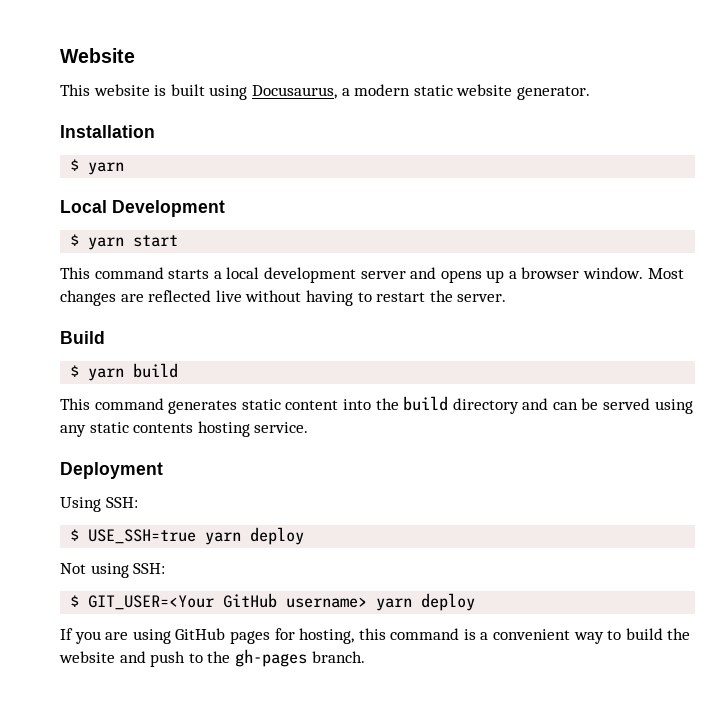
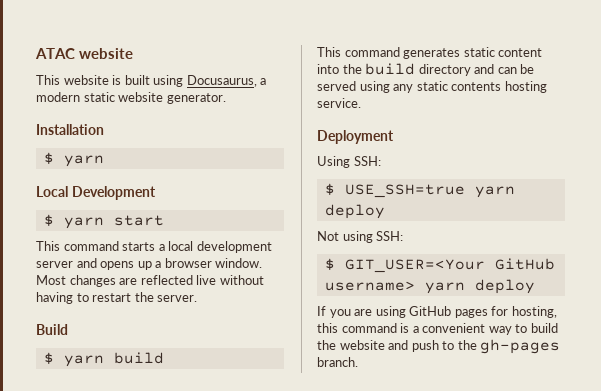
[60,48,135,63] Website -> [35,48,134,59] ATAC website

